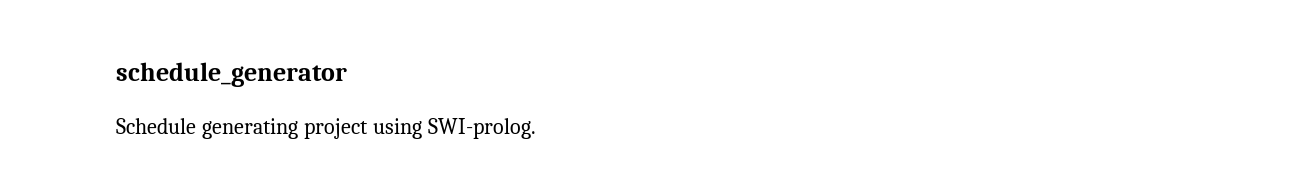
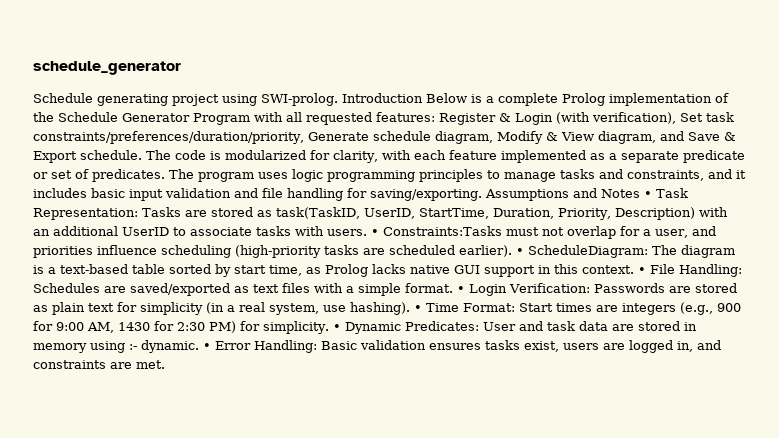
(536, 128) none -> [342,93,729,106] [33,112,734,125] [33,131,736,144] [33,150,745,163] [33,169,746,182] [33,188,688,201] [33,207,728,220] [33,226,716,239] [33,245,735,258] [33,264,742,277] [33,283,737,296] [33,302,741,315] [33,321,697,334] [33,340,721,353] [33,360,165,369] Introduction Below is a complete Prolog implementation of the Schedule Generator Program with all requested features: Register & Login (with verification), Set task constraints/preferences/duration/priority, Generate schedule diagram, Modify & View diagram, and Save & Export schedule. The code is modularized for clarity, with each feature implemented as a separate predicate or set of predicates. The program uses logic programming principles to manage tasks and constraints, and it includes basic input validation and file handling for saving/exporting. Assumptions and Notes • Task Representation: Tasks are stored as task(TaskID, UserID, StartTime, Duration, Priority, Description) with an additional UserID to associate tasks with users. • Constraints:Tasks must not overlap for a user, and priorities influence scheduling (high-priority tasks are scheduled earlier). • ScheduleDiagram: The diagram is a text-based table sorted by start time, as Prolog lacks native GUI support in this context. • File Handling: Schedules are saved/exported as text files with a simple format. • Login Verification: Passwords are stored as plain text for simplicity (in a real system, use hashing). • Time Format: Start times are integers (e.g., 900 for 9:00 AM, 1430 for 2:30 PM) for simplicity. • Dynamic Predicates: User and task data are stored in memory using :- dynamic. • Error Handling: Basic validation ensures tasks exist, users are logged in, and constraints are met.

